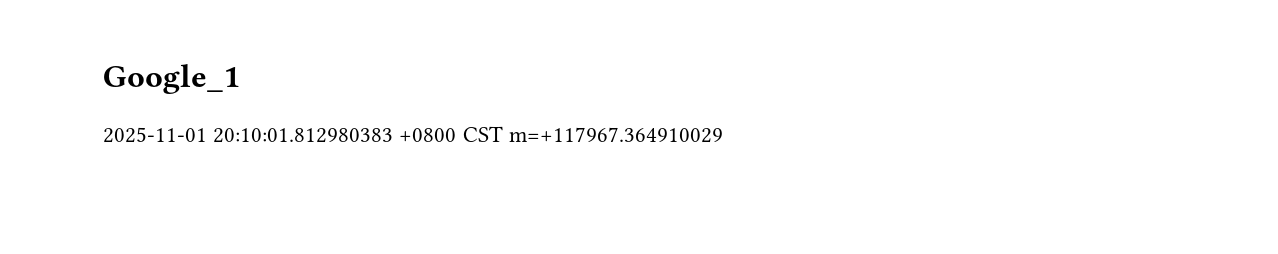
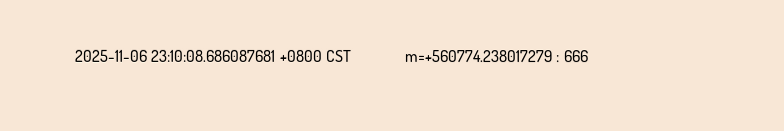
[103,64,240,94] [103,126,723,143] Google_1 // 2025-11-01 20:10:01.812980383 +0800 CST m=+117967.364910029 -> [75,49,589,63] 2025-11-06 23:10:08.686087681 +0800 CST m=+560774.238017279 : 666

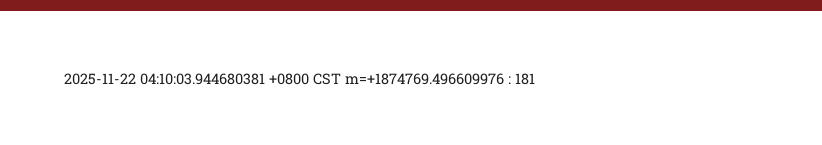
[75,49,589,63] 2025-11-06 23:10:08.686087681 +0800 CST m=+560774.238017279 : 666 -> [64,73,535,85] 2025-11-22 04:10:03.944680381 +0800 CST m=+1874769.496609976 : 181

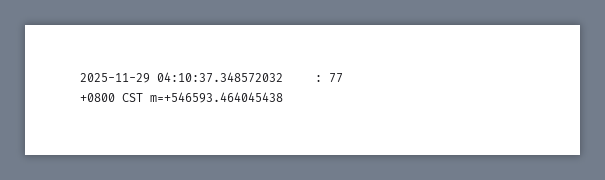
[64,73,535,85] 2025-11-22 04:10:03.944680381 +0800 CST m=+1874769.496609976 : 181 -> [80,72,283,83] [80,92,283,103] [315,73,343,83] 2025-11-29 04:10:37.348572032 +0800 CST m=+546593.464045438 : 77

